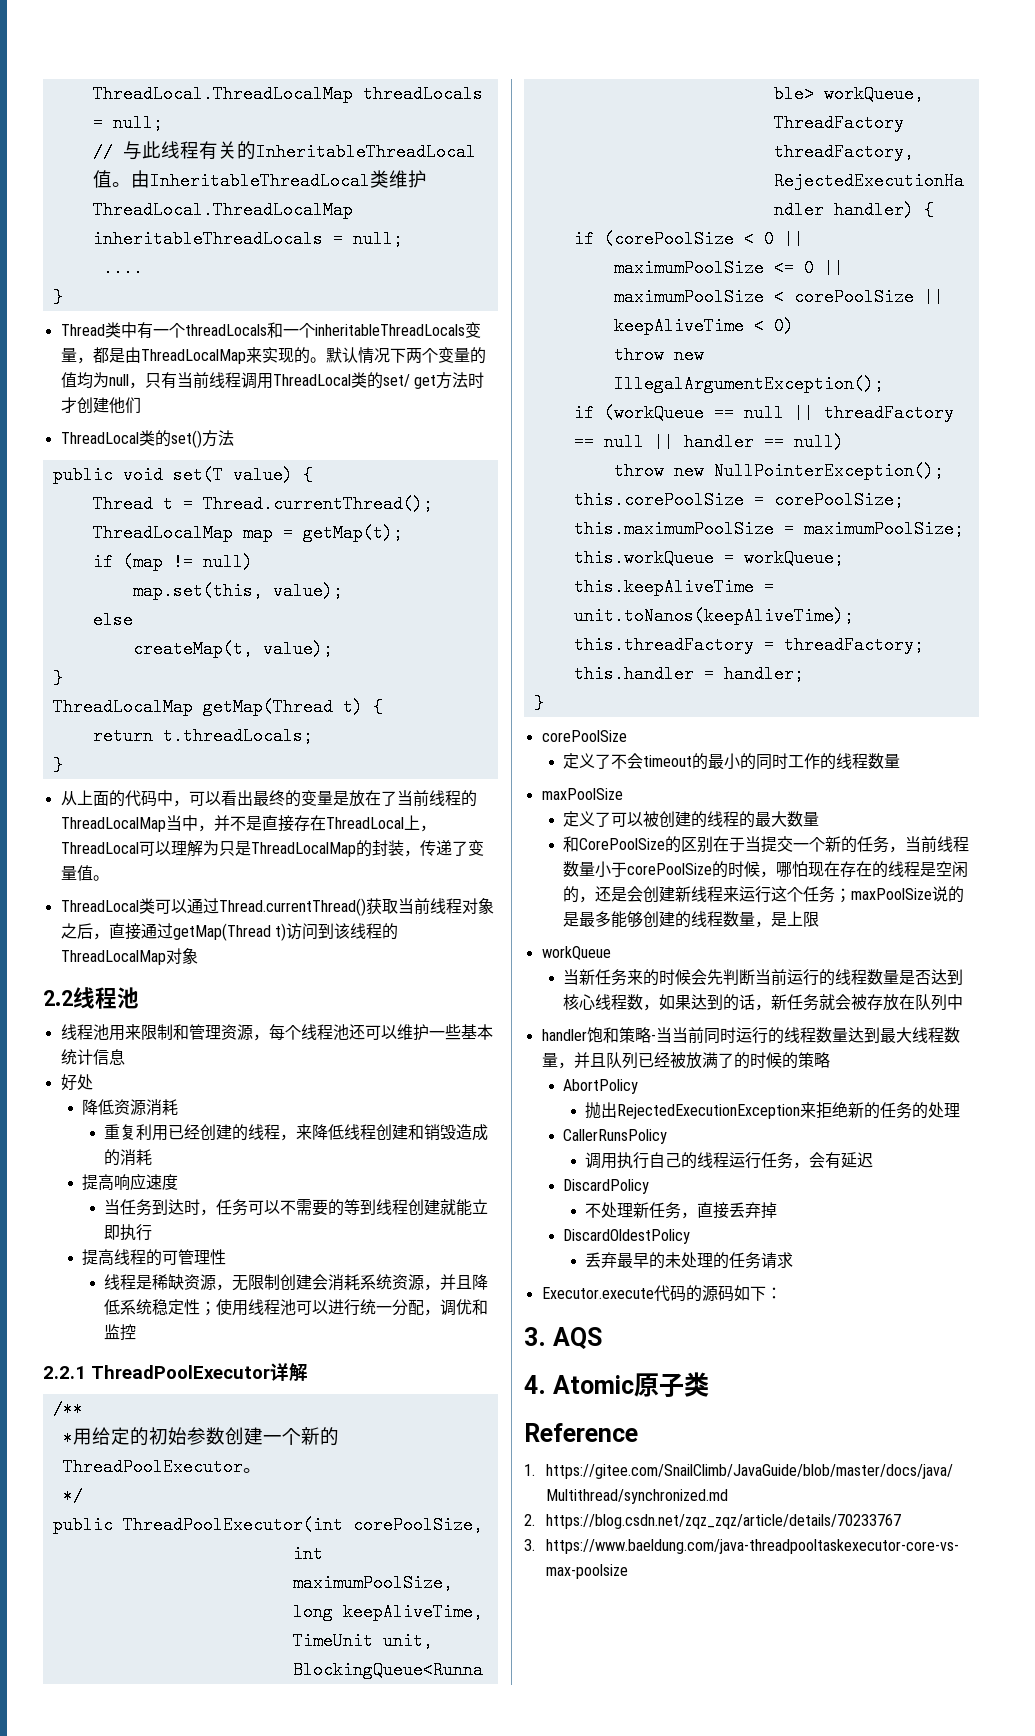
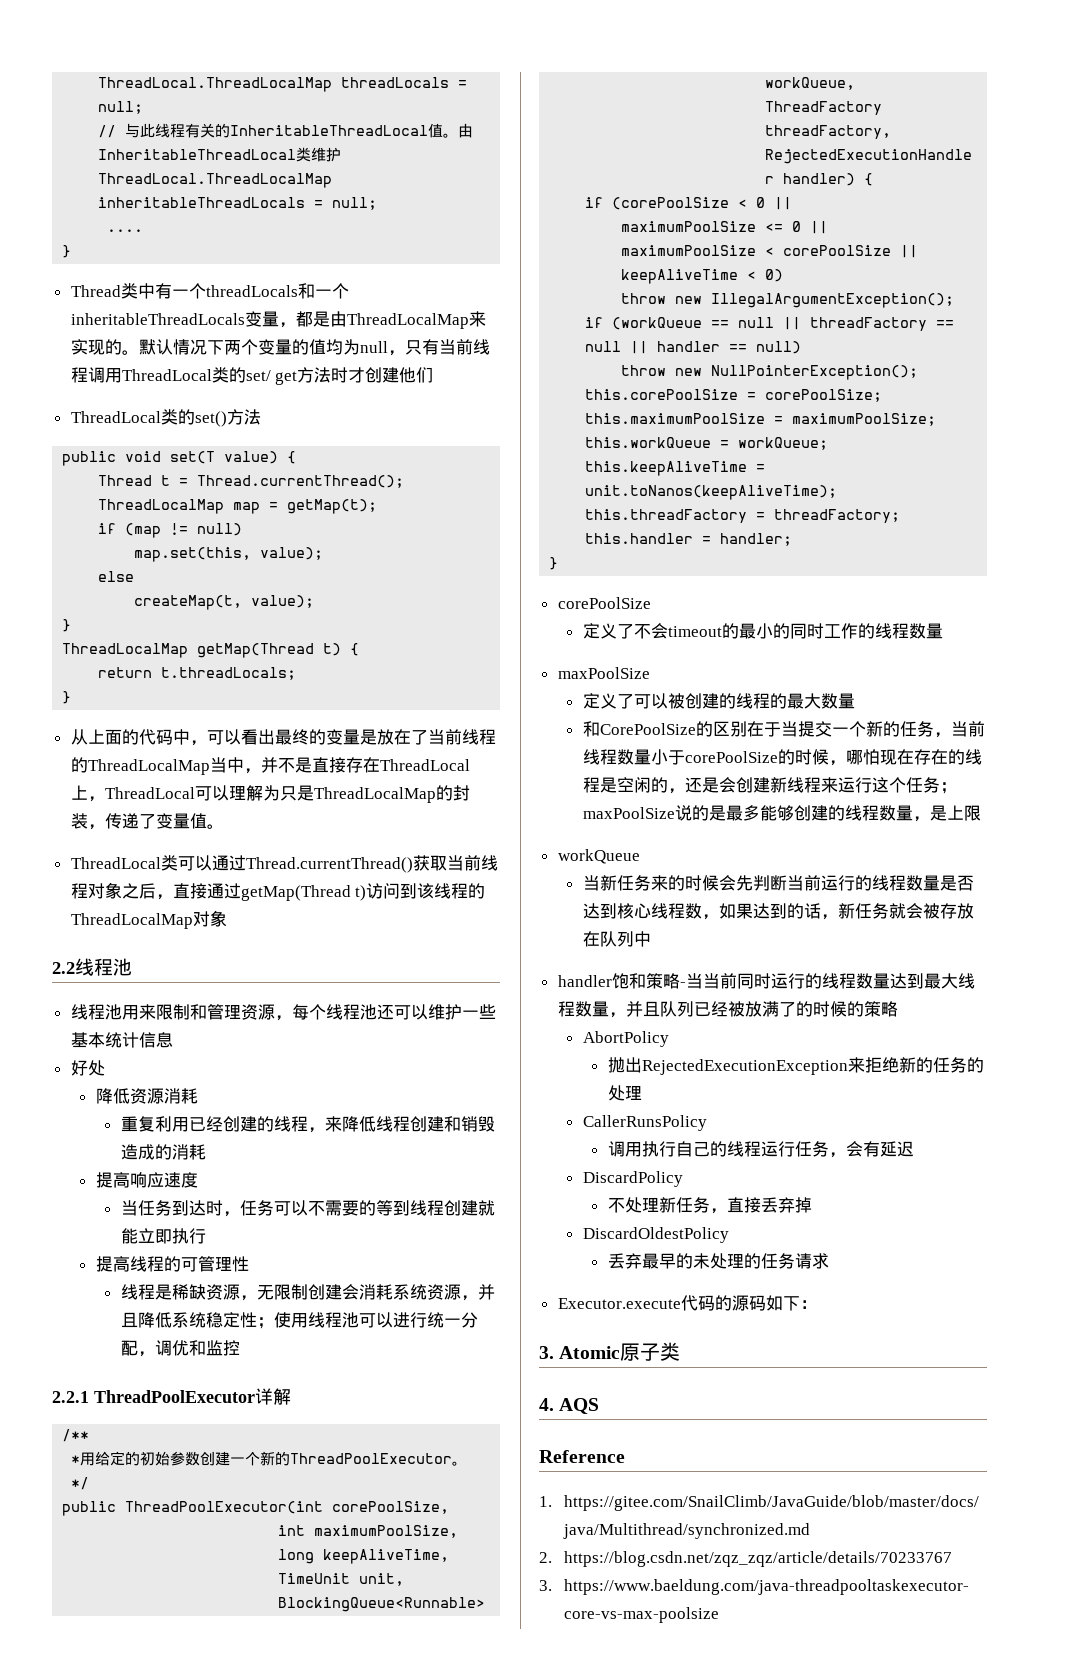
[552,1327,602,1350] [524,1375,546,1394] AQS // 4. -> (554, 1352) none
(709, 1384) none -> [539,1398,600,1414] // 4. AQS

